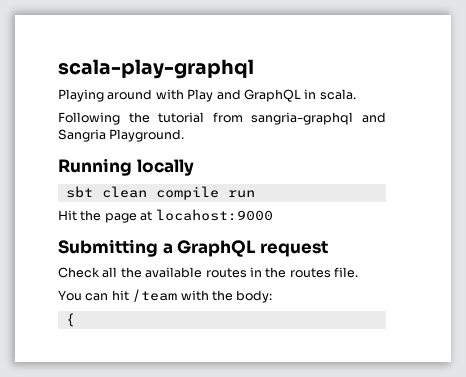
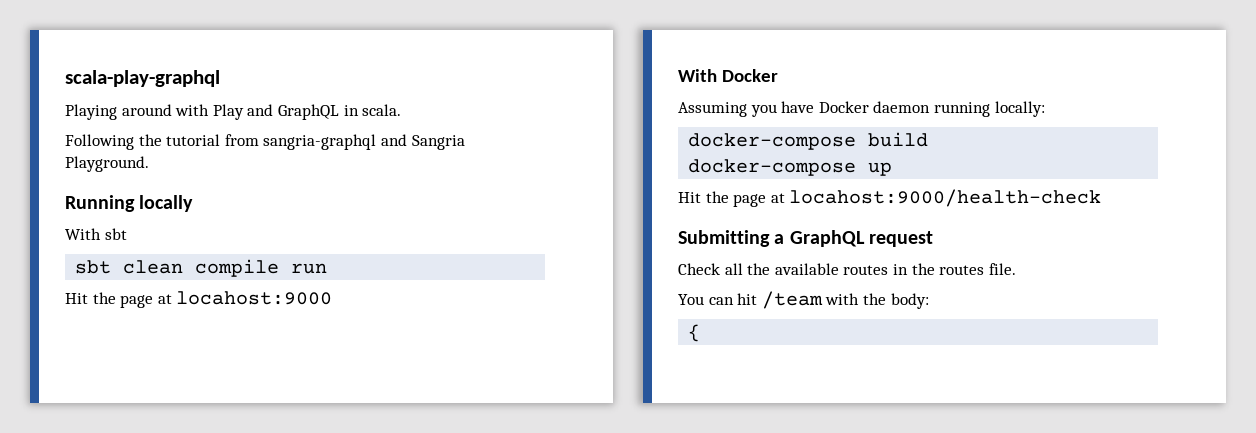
(194, 167) none -> [65,228,127,240] // With sbt
(273, 215) none -> [678,69,778,82] [678,101,1045,117] [688,132,929,150] [688,159,893,176] [678,189,1102,207] // With Docker // Assuming you have Docker daemon running locally: // docker-compose build // docker-compose up // Hit the page at locahost:9000/health-check

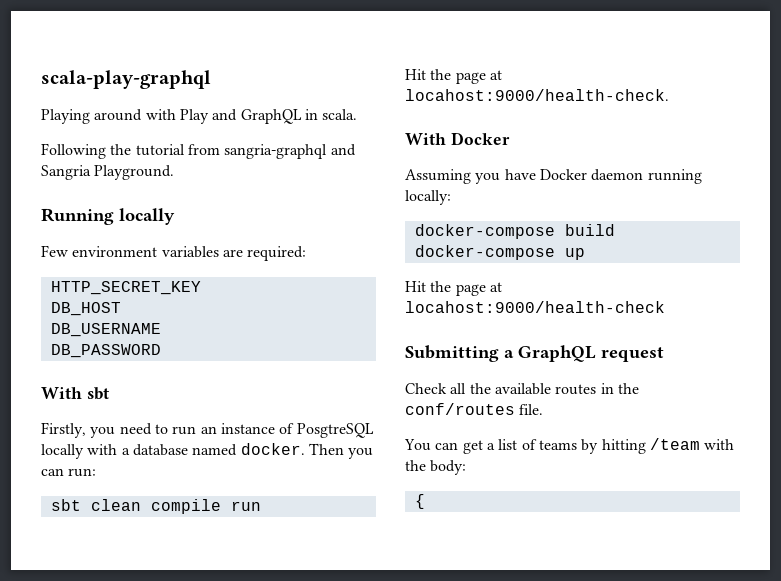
[65,228,127,240] With sbt -> [41,245,307,261] [50,281,201,295] [50,302,121,316] [50,323,161,337] [50,344,161,358] [41,387,109,400] [41,422,374,438] [41,443,374,459] [41,468,97,477] Few environment variables are required: // HTTP_SECRET_KEY // DB_HOST // DB_USERNAME // DB_PASSWORD // With sbt // Firstly, you need to run an instance of PosgtreSQL locally with a database named docker. Then you can run:
[176,291,333,305] locahost:9000 -> [405,89,669,101] locahost:9000/health-check.
[939,265,985,275] routes -> [405,403,515,415] conf/routes
[737,293,758,305] hit -> [462,439,646,454] get a list of teams by hitting

